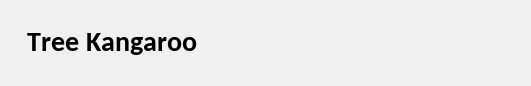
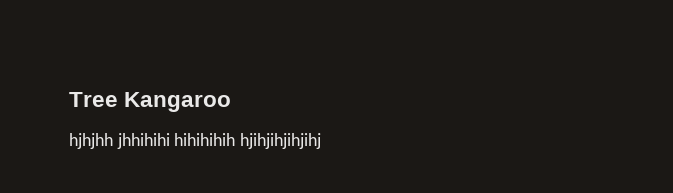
(198, 44) none -> [69,133,322,149] // hjhjhh jhhihihi hihihihih hjihjihjihjihj

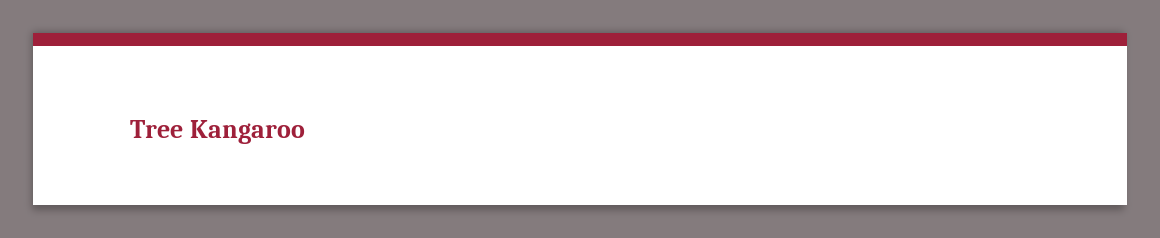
[69,133,322,149] // hjhjhh jhhihihi hihihihih hjihjihjihjihj -> (306, 132) none

